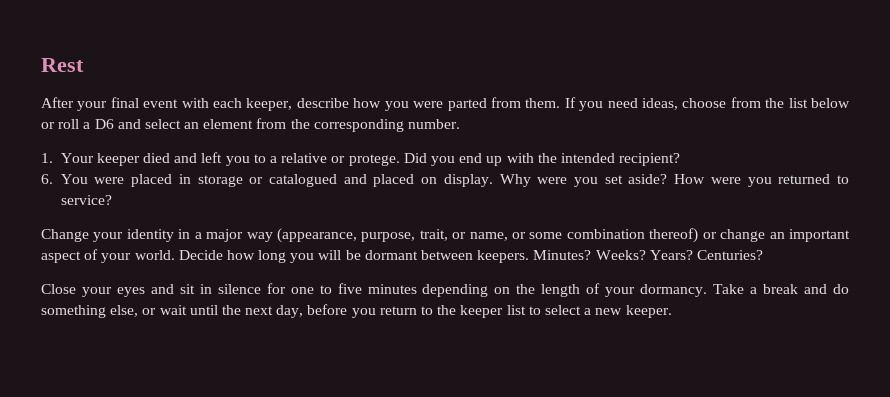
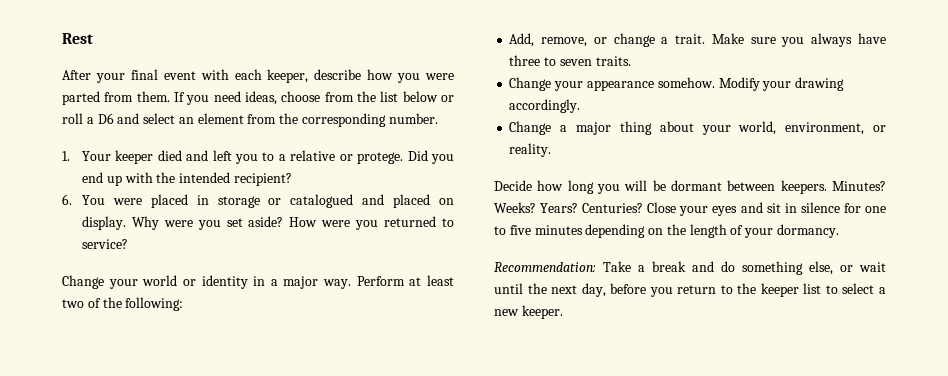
(124, 237) none -> [142,275,196,286] world or
[246,228,851,243] [41,249,175,263] way (appearance, purpose, trait, or name, or some combination thereof) or change an important aspect of your world. -> [323,275,454,289] [62,297,184,311] [509,33,886,47] [509,55,631,66] [509,77,845,91] [509,99,581,113] [509,121,886,135] [509,143,552,157] way. Perform at least two of the following: // Add, remove, or change a trait. Make sure you always have three to seven traits. // Change your appearance somehow. Modify your drawing accordingly. // Change a major thing about your world, environment, or reality. //
(763, 255) // -> (644, 208) none
(708, 290) none -> [494,262,596,272] // Recommendation:

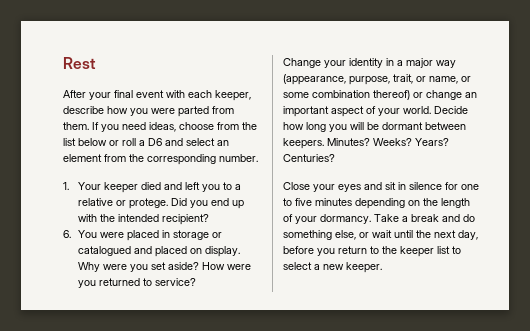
[142,275,196,286] world or -> (346, 64) none
[323,275,454,289] [62,297,184,311] [509,33,886,47] [509,55,631,66] [509,77,845,91] [509,99,581,113] [509,121,886,135] [509,143,552,157] way. Perform at least two of the following: // Add, remove, or change a trait. Make sure you always have three to seven traits. // Change your appearance somehow. Modify your drawing accordingly. // Change a major thing about your world, environment, or reality. // -> [436,60,456,68] [283,74,471,85] [283,90,477,100] [283,106,431,117] way (appearance, purpose, trait, or name, or some combination thereof) or change an important aspect of your world.
(644, 208) none -> (335, 158) //
[494,262,596,272] // Recommendation: -> (371, 219) none

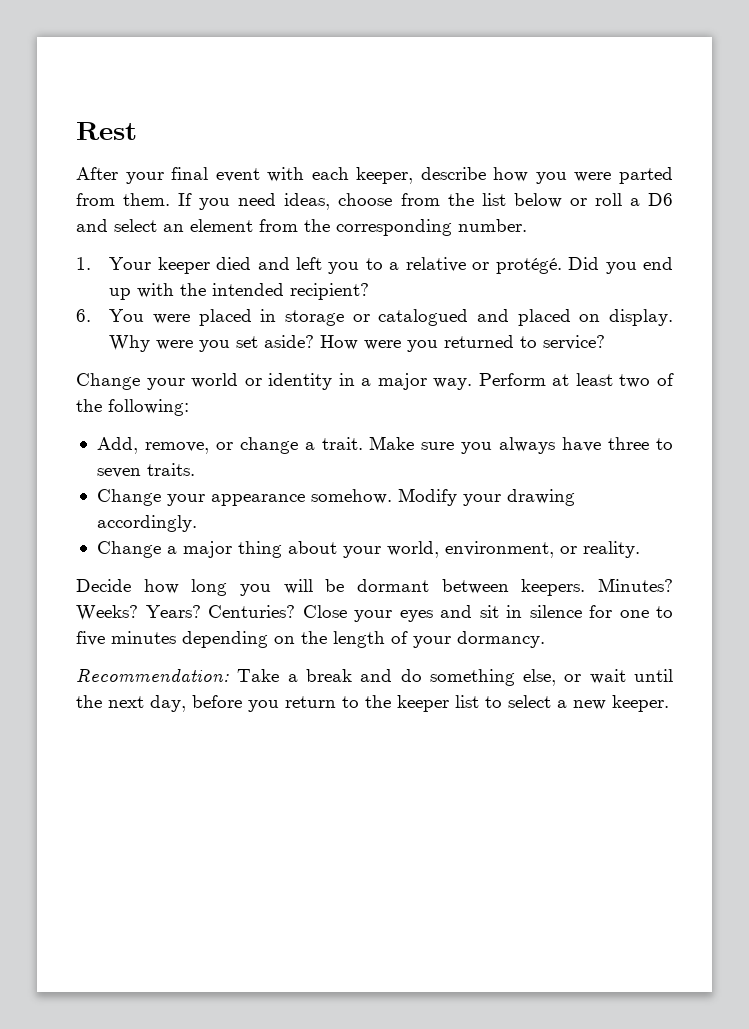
[129,198,169,209] protege. -> [495,258,562,274] protégé.
(346, 64) none -> [191,373,262,388] world or
[436,60,456,68] [283,74,471,85] [283,90,477,100] [283,106,431,117] way (appearance, purpose, trait, or name, or some combination thereof) or change an important aspect of your world. -> [433,373,675,390] [76,399,189,416] [96,436,673,454] [96,463,195,478] [96,488,575,506] [96,515,197,532] [96,541,640,558] way. Perform at least two of the following: // Add, remove, or change a trait. Make sure you always have three to seven traits. // Change your appearance somehow. Modify your drawing accordingly. // Change a major thing about your world, environment, or reality. //
(335, 158) // -> (295, 611) none
(371, 219) none -> [76,669,229,682] // Recommendation:

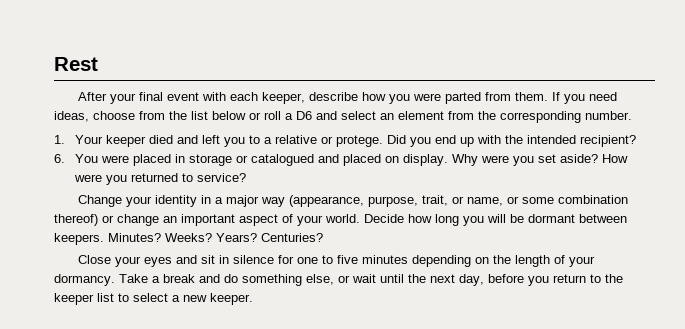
[495,258,562,274] protégé. -> [336,135,384,147] protege.
[191,373,262,388] world or -> (153, 201) none
[433,373,675,390] [76,399,189,416] [96,436,673,454] [96,463,195,478] [96,488,575,506] [96,515,197,532] [96,541,640,558] way. Perform at least two of the following: // Add, remove, or change a trait. Make sure you always have three to seven traits. // Change your appearance somehow. Modify your drawing accordingly. // Change a major thing about your world, environment, or reality. // -> [261,195,629,207] [54,214,360,226] way (appearance, purpose, trait, or name, or some combination thereof) or change an important aspect of your world.
(295, 611) none -> (323, 237) //
[76,669,229,682] // Recommendation: -> (115, 280) none

